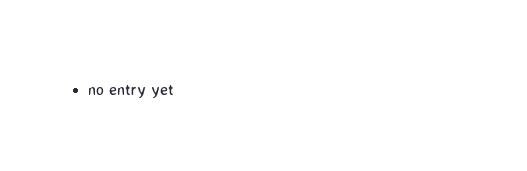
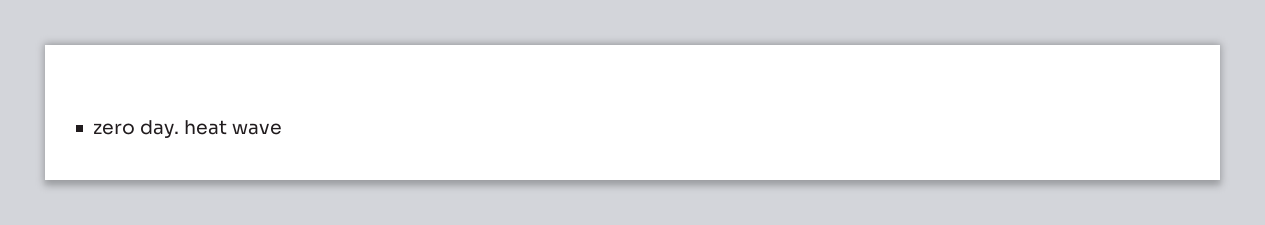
[87,85,174,98] no entry yet -> [92,120,283,138] zero day. heat wave

